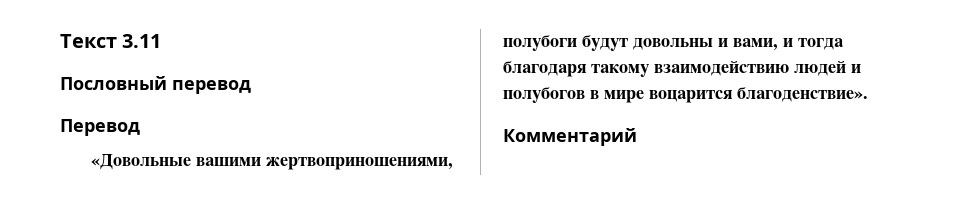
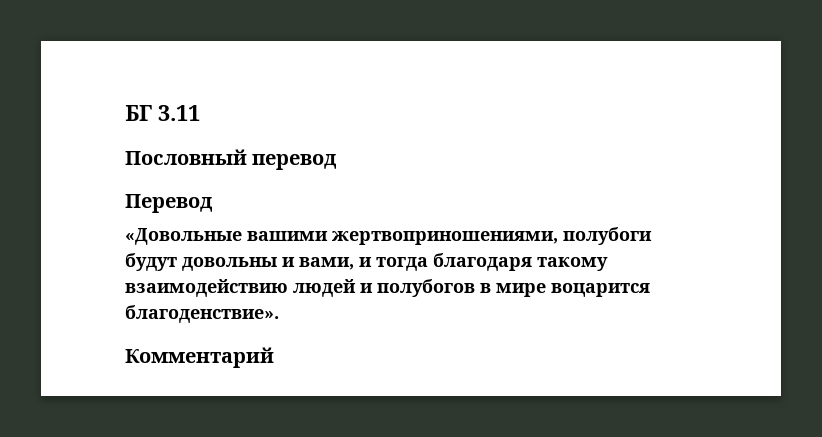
[60,34,117,48] Текст -> [125,105,152,121] БГ

